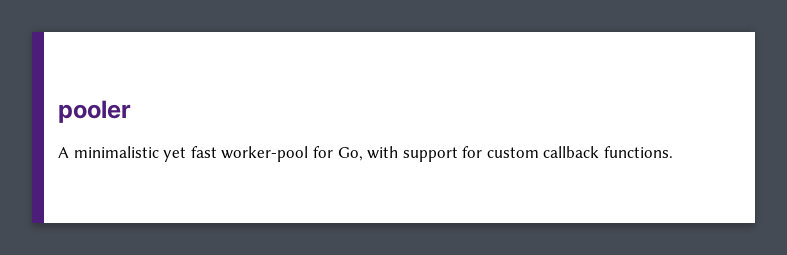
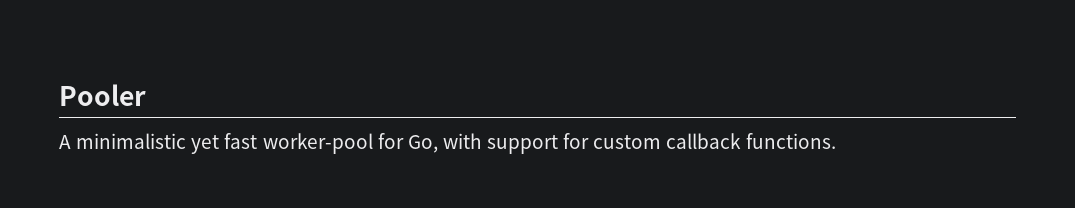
[58,100,131,123] pooler -> [59,84,146,106] Pooler

